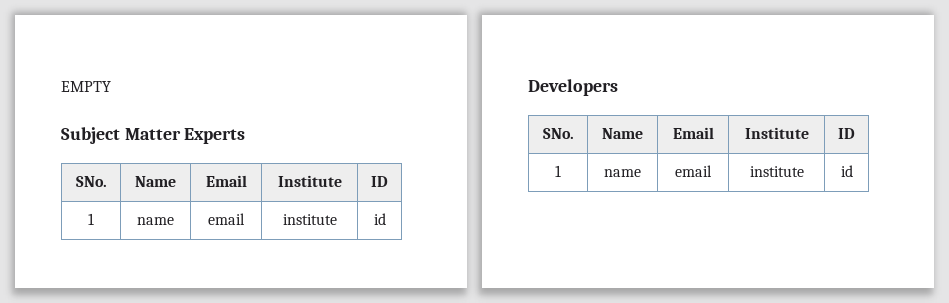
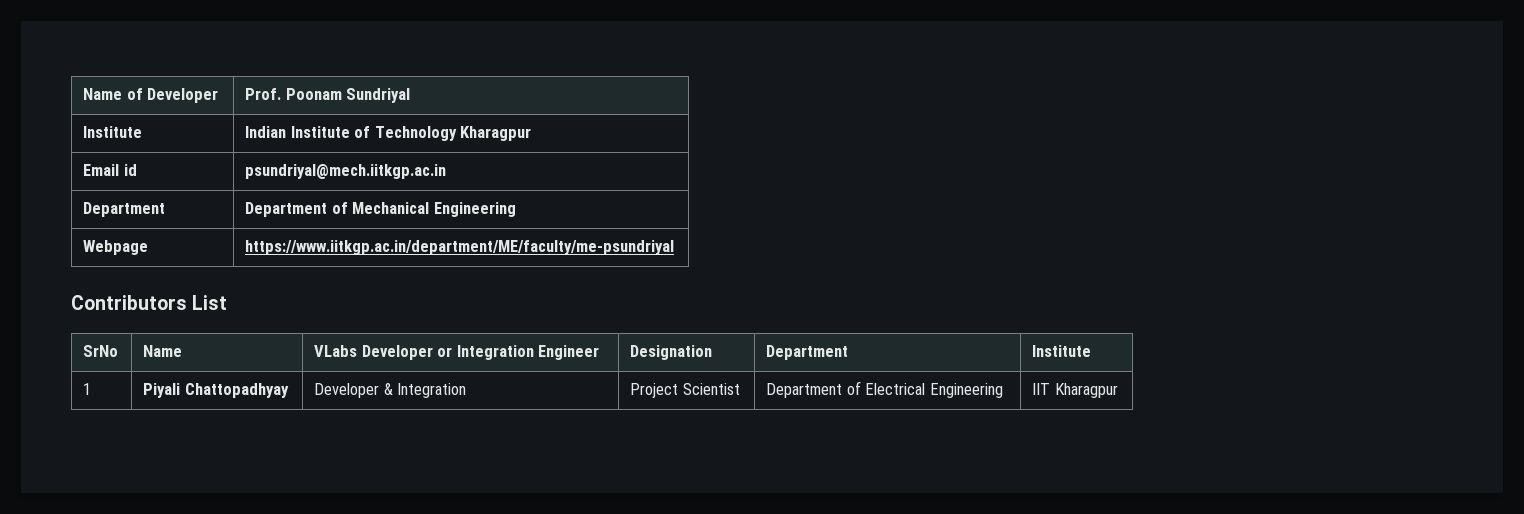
[61,81,111,92] [61,127,246,144] [75,176,107,187] [135,176,176,187] [205,175,247,187] [277,175,342,187] [371,176,388,187] [88,213,94,225] [137,217,174,225] [208,213,245,225] [282,214,337,225] [373,213,386,225] [528,79,618,96] [542,128,574,139] [602,128,643,139] [672,127,714,139] [744,127,809,139] [838,128,855,139] [555,165,561,177] [604,169,641,177] [675,165,712,177] [749,166,804,177] [840,165,853,177] EMPTY // Subject Matter Experts // SNo. | Name | Email | Institute | ID // 1 | name | email | institute | id // Developers // SNo. | Name | Email | Institute | ID // 1 | name | email | institute | id -> [83,88,219,103] [245,88,411,103] [83,126,143,138] [245,126,532,141] [83,164,137,176] [245,164,447,179] [83,202,166,217] [245,202,516,217] [83,240,149,255] [245,240,675,255] [71,295,228,310] [83,345,119,357] [143,345,183,357] [314,345,600,360] [630,345,713,360] [766,345,849,360] [1032,345,1092,357] [83,383,92,395] [143,383,289,398] [314,383,467,398] [630,383,740,398] [766,381,1003,398] [1032,383,1118,398] Name of Developer | Prof. Poonam Sundriyal // Institute | Indian Institute of Technology Kharagpur // Email id | psundriyal@mech.iitkgp.ac.in // Department | Department of Mechanical Engineering // Webpage | https://www.iitkgp.ac.in/department/ME/faculty/me-psundriyal // Contributors List // SrNo | Name | VLabs Developer or Integration Engineer | Designation | Department | Institute // 1 | Piyali Chattopadhyay | Developer & Integration | Project Scientist | Department of Electrical Engineering | IIT Kharagpur

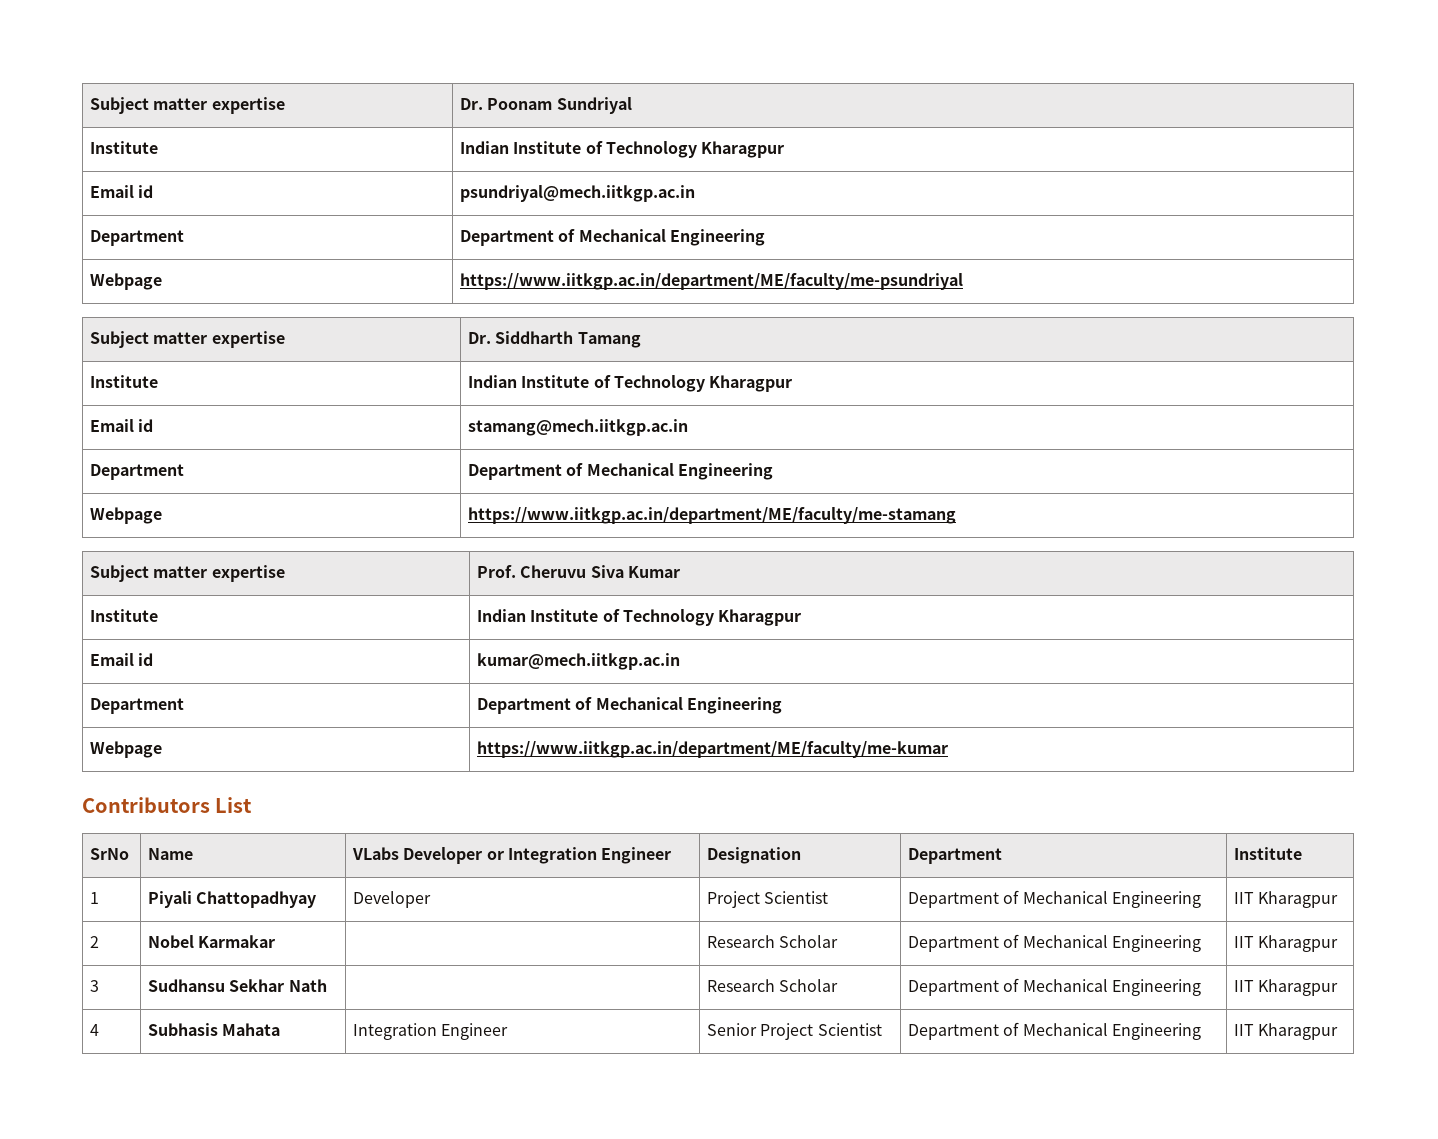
[83,88,219,103] [245,88,282,100] Name of Developer | Prof. -> [90,97,285,114] [460,98,484,110] Subject matter expertise | Dr.
(675, 247) none -> [90,331,285,348] [468,331,641,348] [90,375,159,388] [468,375,793,392] [90,419,154,432] [468,419,689,436] [90,464,185,480] [468,463,774,480] [90,507,163,524] [468,507,957,524] [90,565,285,582] [477,565,681,578] [90,609,159,622] [477,609,802,626] [90,653,154,666] [477,653,681,670] [90,698,185,714] [477,697,783,714] [90,741,163,758] [477,741,949,758] // Subject matter expertise | Dr. Siddharth Tamang // Institute | Indian Institute of Technology Kharagpur // Email id | stamang@mech.iitkgp.ac.in // Department | Department of Mechanical Engineering // Webpage | https://www.iitkgp.ac.in/department/ME/faculty/me-stamang // Subject matter expertise | Prof. Cheruvu Siva Kumar // Institute | Indian Institute of Technology Kharagpur // Email id | kumar@mech.iitkgp.ac.in // Department | Department of Mechanical Engineering // Webpage | https://www.iitkgp.ac.in/department/ME/faculty/me-kumar
[383,383,467,398] [630,383,740,398] [766,381,1003,398] [1032,383,1118,398] & Integration | Project Scientist | Department of Electrical Engineering | IIT Kharagpur -> [707,891,829,908] [908,890,1202,908] [1234,891,1339,908] [90,936,100,948] [148,935,276,948] [707,935,839,948] [908,934,1202,952] [1234,935,1339,952] [90,980,100,992] [148,979,327,992] [707,979,839,992] [908,978,1202,996] [1234,979,1339,996] [90,1024,100,1036] [148,1023,281,1036] [353,1023,509,1040] [707,1023,882,1040] [908,1022,1202,1040] [1234,1023,1339,1040] | Project Scientist | Department of Mechanical Engineering | IIT Kharagpur // 2 | Nobel Karmakar | | Research Scholar | Department of Mechanical Engineering | IIT Kharagpur // 3 | Sudhansu Sekhar Nath | | Research Scholar | Department of Mechanical Engineering | IIT Kharagpur // 4 | Subhasis Mahata | Integration Engineer | Senior Project Scientist | Department of Mechanical Engineering | IIT Kharagpur

